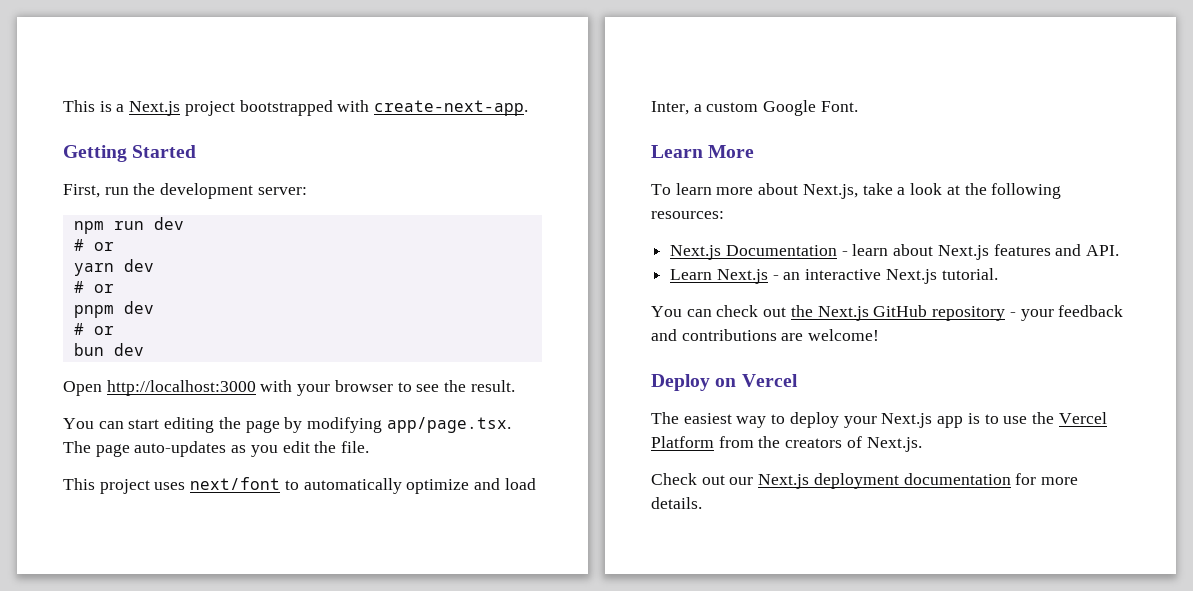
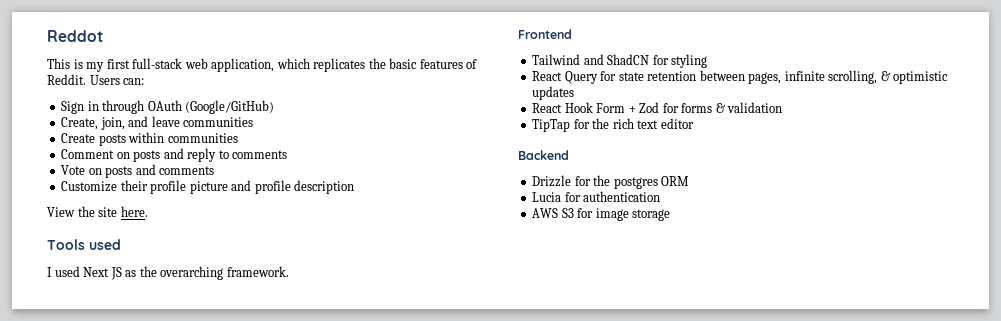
(63, 106) none -> [47,30,103,42] Reddot //
[116,100,529,116] [63,145,197,162] [63,183,307,199] [73,217,184,234] [73,239,114,251] [73,259,154,276] [73,281,114,293] [73,301,154,318] [73,323,114,335] [73,343,144,356] [63,380,515,396] [63,417,511,433] [63,441,370,457] [63,477,536,494] [651,100,858,116] [651,145,755,158] [651,183,1062,199] [651,211,724,219] [670,244,1120,260] [670,268,998,284] [651,305,1124,321] [651,329,880,341] [651,374,798,391] [651,412,1107,428] [651,436,922,452] [651,473,1079,489] [651,497,702,509] a Next.js project bootstrapped with create-next-app. // Getting Started // First, run the development server: // npm run dev // # or // yarn dev // # or // pnpm dev // # or // bun dev // Open http://localhost:3000 with your browser to see the result. // You can start editing the page by modifying app/page.tsx. The page auto-updates as you edit the file. // This project uses next/font to automatically optimize and load Inter, a custom Google Font. // Learn More // To learn more about Next.js, take a look at the following resources: // Next.js Documentation - learn about Next.js features and API. // Learn Next.js - an interactive Next.js tutorial. // You can check out the Next.js GitHub repository - your feedback and contributions are welcome! // Deploy on Vercel // The easiest way to deploy your Next.js app is to use the Vercel Platform from the creators of Next.js. // Check out our Next.js deployment documentation for more details. -> [86,58,478,72] [47,74,145,85] [61,100,275,114] [61,116,254,130] [61,132,238,146] [61,148,288,162] [61,164,215,178] [61,180,355,194] [47,206,148,217] [47,239,121,250] [47,266,289,280] [518,29,572,39] [532,54,708,68] [532,70,949,84] [532,86,575,100] [532,102,783,113] [532,118,694,132] [518,150,569,160] [532,175,690,189] [532,191,661,202] [532,208,671,221] my first full-stack web application, which replicates the basic features of Reddit. Users can: // Sign in through OAuth (Google/GitHub) // Create, join, and leave communities // Create posts within communities // Comment on posts and reply to comments // Vote on posts and comments // Customize their profile picture and profile description // View the site here. // Tools used // I used Next JS as the overarching framework. // Frontend // Tailwind and ShadCN for styling // React Query for state retention between pages, infinite scrolling, & optimistic updates // React Hook Form + Zod for forms & validation // TipTap for the rich text editor // Backend // Drizzle for the postgres ORM // Lucia for authentication // AWS S3 for image storage

